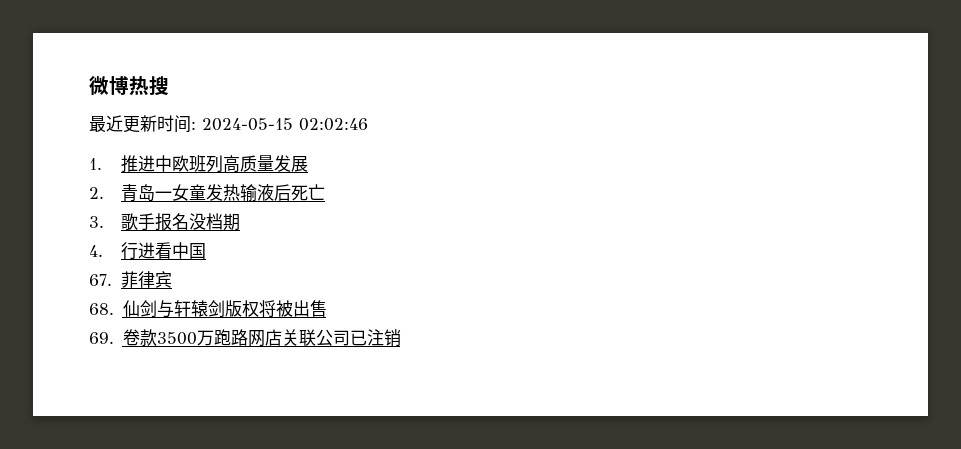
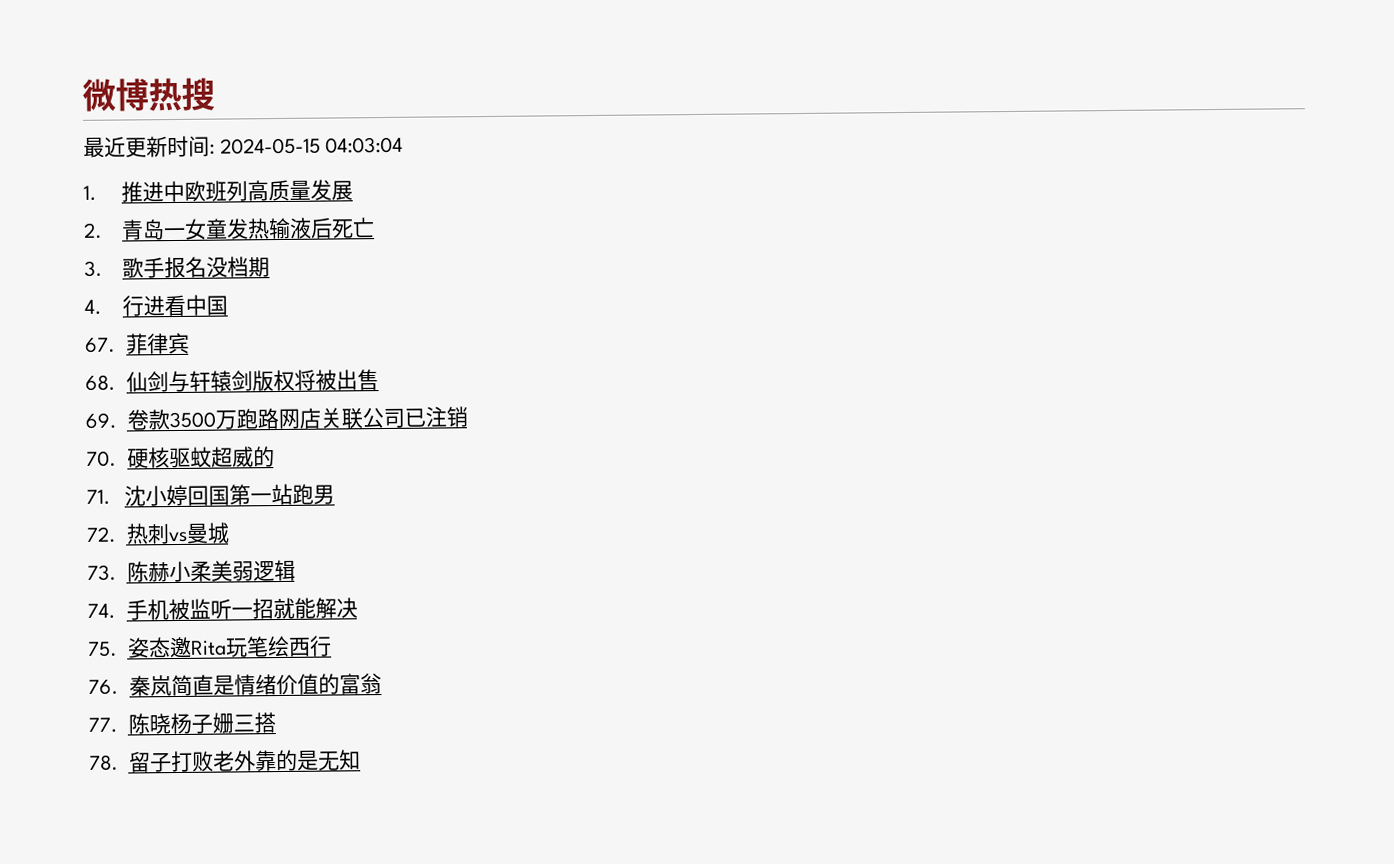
[299,118,368,131] 02:02:46 -> [325,136,404,154] 04:03:04
(401, 338) none -> [86,446,275,469] [86,483,336,507] [86,522,230,545] [87,559,296,583] [87,597,358,621] [87,635,332,659] [88,673,382,697] [88,712,276,735] [89,749,361,773] // 70.硬核驱蚊超威的 // 71.沈小婷回国第一站跑男 // 72.热刺vs曼城 // 73.陈赫小柔美弱逻辑 // 74.手机被监听一招就能解决 // 75.姿态邀Rita玩笔绘西行 // 76.秦岚简直是情绪价值的富翁 // 77.陈晓杨子姗三搭 // 78.留子打败老外靠的是无知

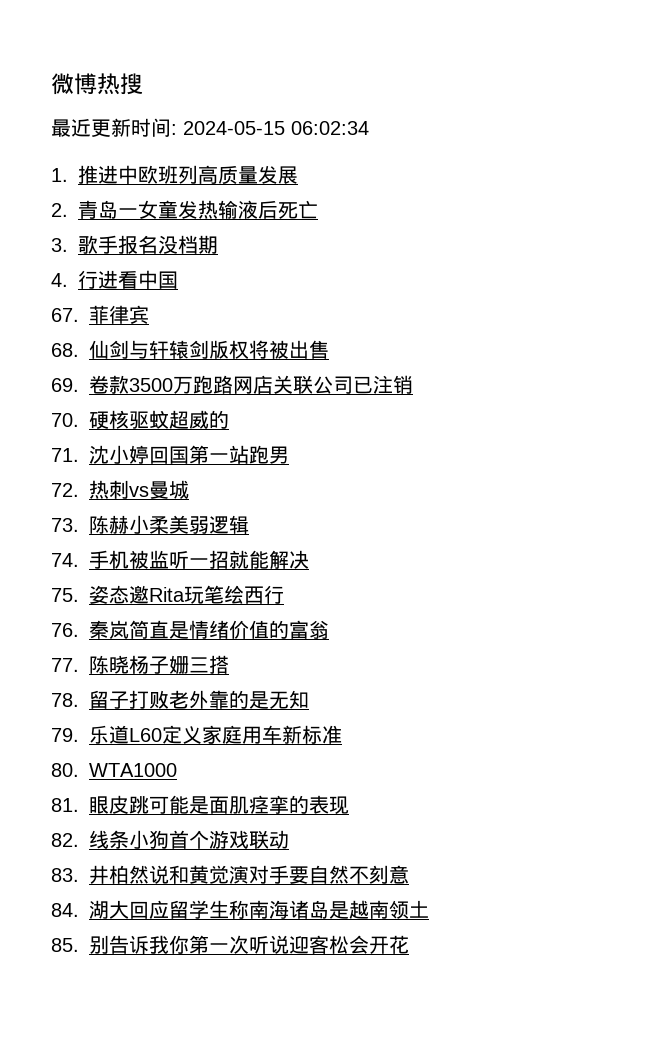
[325,136,404,154] 04:03:04 -> [291,121,369,135] 06:02:34
(361, 760) none -> [51,725,342,745] [51,763,177,777] [51,795,349,815] [51,830,289,849] [51,865,409,884] [51,900,429,919] [51,935,409,954] // 79.乐道L60定义家庭用车新标准 // 80. WTA1000 // 81.眼皮跳可能是面肌痉挛的表现 // 82.线条小狗首个游戏联动 // 83.井柏然说和黄觉演对手要自然不刻意 // 84.湖大回应留学生称南海诸岛是越南领土 // 85.别告诉我你第一次听说迎客松会开花

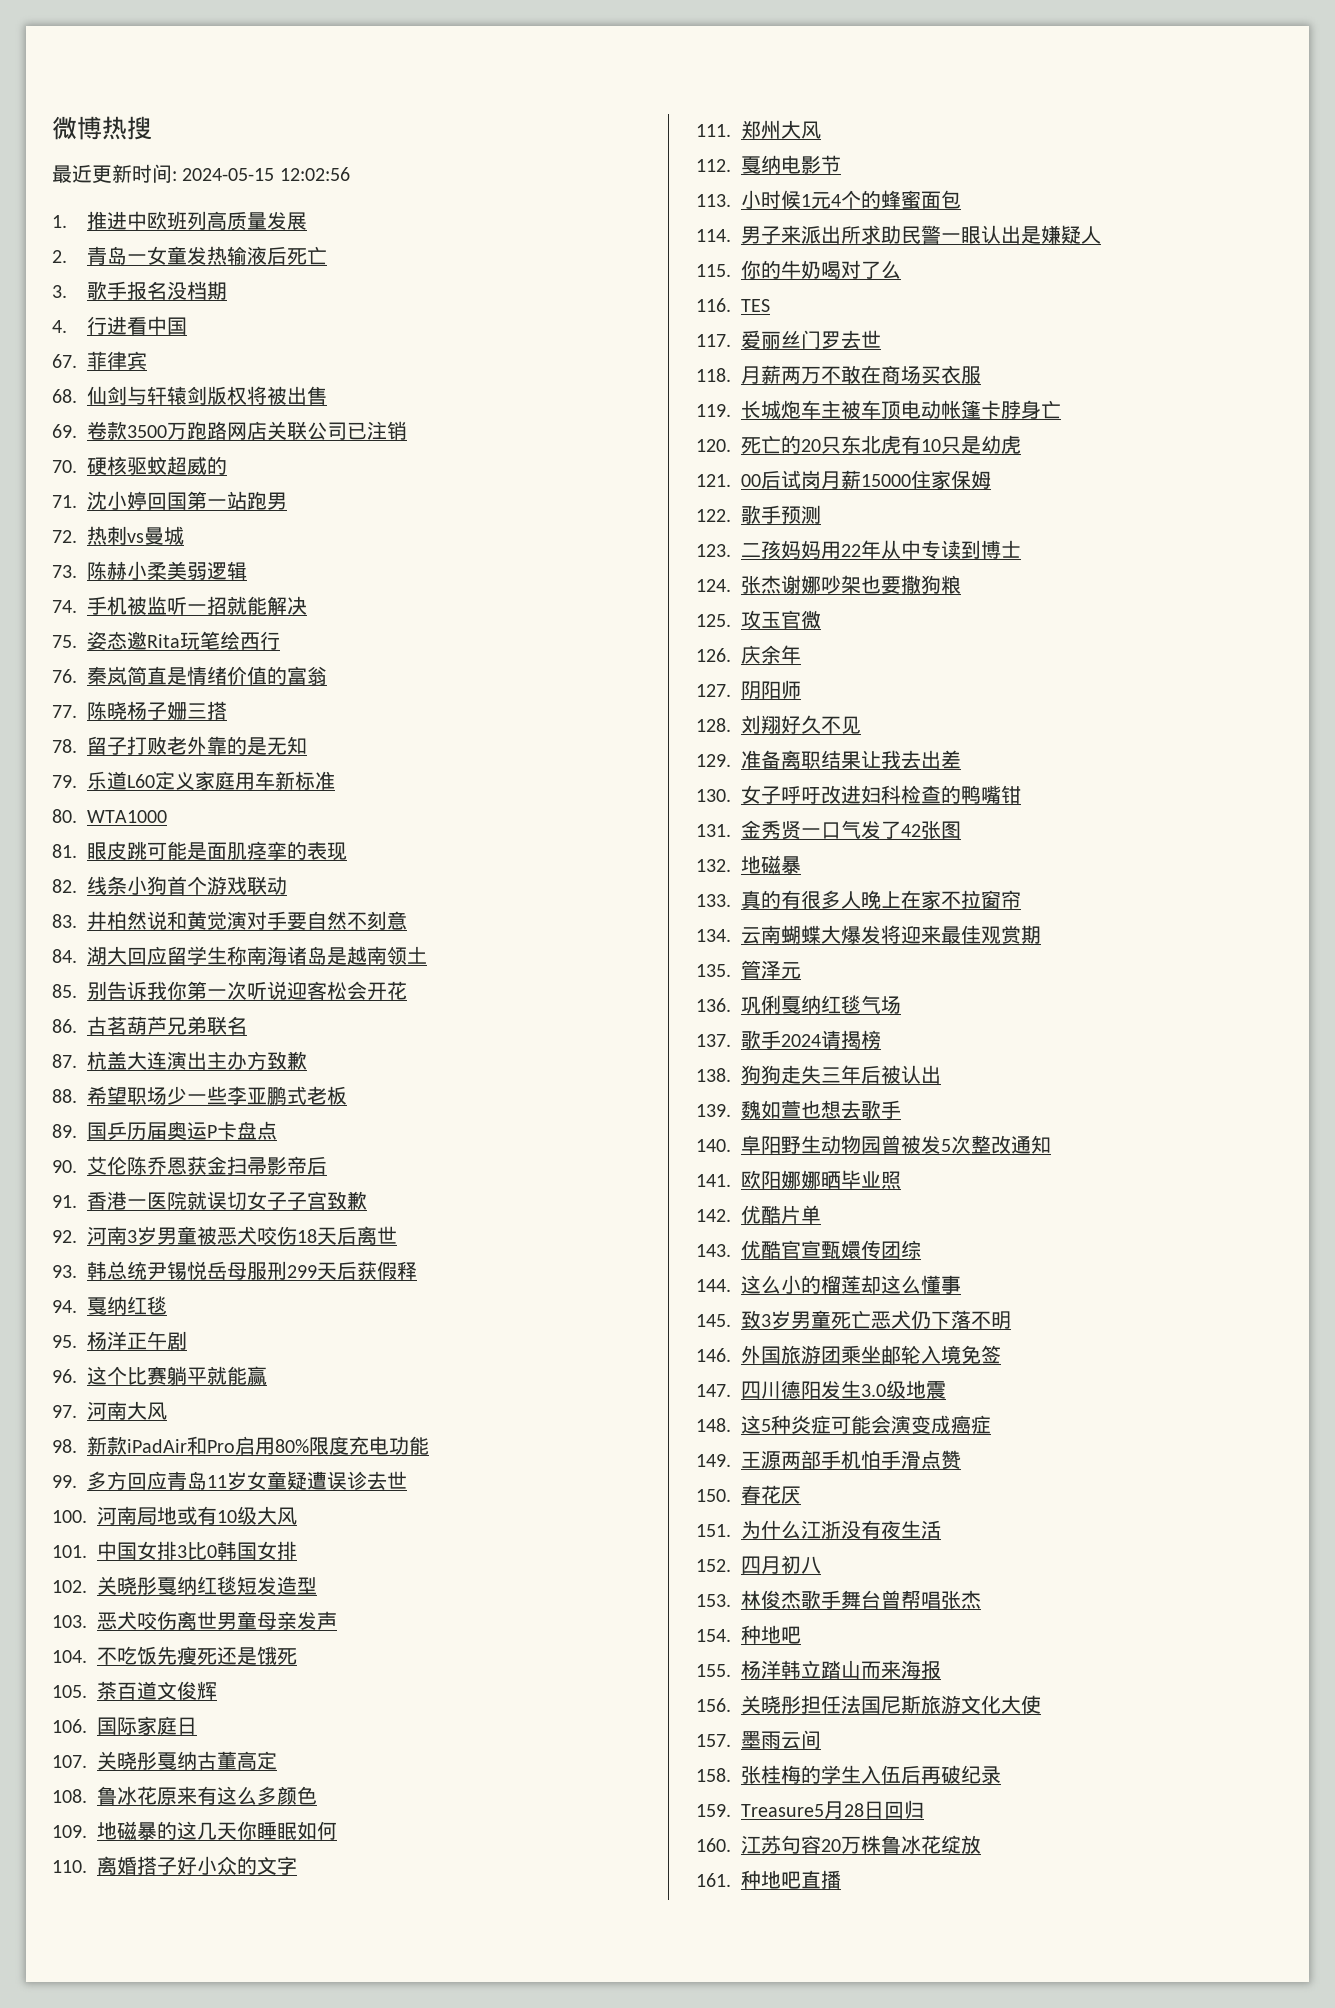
[291,121,369,135] 06:02:34 -> [279,167,350,181] 12:02:56
(409, 944) none -> [52,1016,247,1035] [52,1051,307,1070] [52,1086,347,1105] [52,1121,277,1140] [52,1156,327,1175] [52,1191,367,1210] [52,1226,397,1245] [52,1261,417,1280] [52,1296,167,1315] [52,1331,187,1350] [52,1366,267,1386] [52,1401,167,1420] [52,1436,429,1455] [52,1471,407,1490] [52,1506,297,1525] [52,1541,297,1560] [52,1576,317,1595] [52,1611,337,1630] [52,1646,297,1665] [52,1681,217,1700] [52,1716,197,1735] [52,1751,277,1770] [52,1786,317,1805] [52,1821,337,1840] [52,1856,297,1875] [696,120,821,140] [696,155,841,174] [696,190,961,209] [696,225,1101,244] [696,260,901,279] [696,298,770,312] [696,330,881,349] [696,365,981,384] [696,400,1061,420] [696,435,1021,454] [696,470,991,489] [696,505,821,524] [696,540,1021,559] [696,575,961,594] [696,610,821,629] [696,645,801,664] [696,680,801,699] [696,715,861,734] [696,750,961,769] [696,785,1021,804] [696,820,961,840] [696,855,801,874] [696,890,1021,909] [696,925,1041,944] [696,960,801,979] [696,995,901,1014] [696,1030,881,1049] [696,1065,941,1084] [696,1100,901,1119] [696,1135,1051,1154] [696,1170,901,1189] [696,1205,821,1224] [696,1240,921,1259] [696,1275,961,1294] [696,1310,1011,1329] [696,1345,1001,1364] [696,1380,946,1399] [696,1415,991,1434] [696,1450,961,1470] [696,1485,801,1504] [696,1520,941,1539] [696,1555,821,1574] [696,1590,981,1609] [696,1625,801,1644] [696,1660,941,1679] [696,1695,1041,1714] [696,1730,821,1749] [696,1765,1001,1784] [696,1800,924,1819] [696,1835,981,1854] [696,1870,841,1889] // 86.古茗葫芦兄弟联名 // 87.杭盖大连演出主办方致歉 // 88.希望职场少一些李亚鹏式老板 // 89.国乒历届奥运P卡盘点 // 90.艾伦陈乔恩获金扫帚影帝后 // 91.香港一医院就误切女子子宫致歉 // 92.河南3岁男童被恶犬咬伤18天后离世 // 93.韩总统尹锡悦岳母服刑299天后获假释 // 94.戛纳红毯 // 95.杨洋正午剧 // 96.这个比赛躺平就能赢 // 97.河南大风 // 98.新款iPadAir和Pro启用80%限度充电功能 // 99.多方回应青岛11岁女童疑遭误诊去世 // 100.河南局地或有10级大风 // 101.中国女排3比0韩国女排 // 102.关晓彤戛纳红毯短发造型 // 103.恶犬咬伤离世男童母亲发声 // 104.不吃饭先瘦死还是饿死 // 105.茶百道文俊辉 // 106.国际家庭日 // 107.关晓彤戛纳古董高定 // 108.鲁冰花原来有这么多颜色 // 109.地磁暴的这几天你睡眠如何 // 110.离婚搭子好小众的文字 // 111.郑州大风 // 112.戛纳电影节 // 113.小时候1元4个的蜂蜜面包 // 114.男子来派出所求助民警一眼认出是嫌疑人 // 115.你的牛奶喝对了么 // 116. TES // 117.爱丽丝门罗去世 // 118.月薪两万不敢在商场买衣服 // 119.长城炮车主被车顶电动帐篷卡脖身亡 // 120.死亡的20只东北虎有10只是幼虎 // 121. 00后试岗月薪15000住家保姆 // 122.歌手预测 // 123.二孩妈妈用22年从中专读到博士 // 124.张杰谢娜吵架也要撒狗粮 // 125.攻玉官微 // 126.庆余年 // 127.阴阳师 // 128.刘翔好久不见 // 129.准备离职结果让我去出差 // 130.女子呼吁改进妇科检查的鸭嘴钳 // 131.金秀贤一口气发了42张图 // 132.地磁暴 // 133.真的有很多人晚上在家不拉窗帘 // 134.云南蝴蝶大爆发将迎来最佳观赏期 // 135.管泽元 // 136.巩俐戛纳红毯气场 // 137.歌手2024请揭榜 // 138.狗狗走失三年后被认出 // 139.魏如萱也想去歌手 // 140.阜阳野生动物园曾被发5次整改通知 // 141.欧阳娜娜晒毕业照 // 142.优酷片单 // 143.优酷官宣甄嬛传团综 // 144.这么小的榴莲却这么懂事 // 145.致3岁男童死亡恶犬仍下落不明 // 146.外国旅游团乘坐邮轮入境免签 // 147.四川德阳发生3.0级地震 // 148.这5种炎症可能会演变成癌症 // 149.王源两部手机怕手滑点赞 // 150.春花厌 // 151.为什么江浙没有夜生活 // 152.四月初八 // 153.林俊杰歌手舞台曾帮唱张杰 // 154.种地吧 // 155.杨洋韩立踏山而来海报 // 156.关晓彤担任法国尼斯旅游文化大使 // 157.墨雨云间 // 158.张桂梅的学生入伍后再破纪录 // 159. Treasure5月28日回归 // 160.江苏句容20万株鲁冰花绽放 // 161.种地吧直播

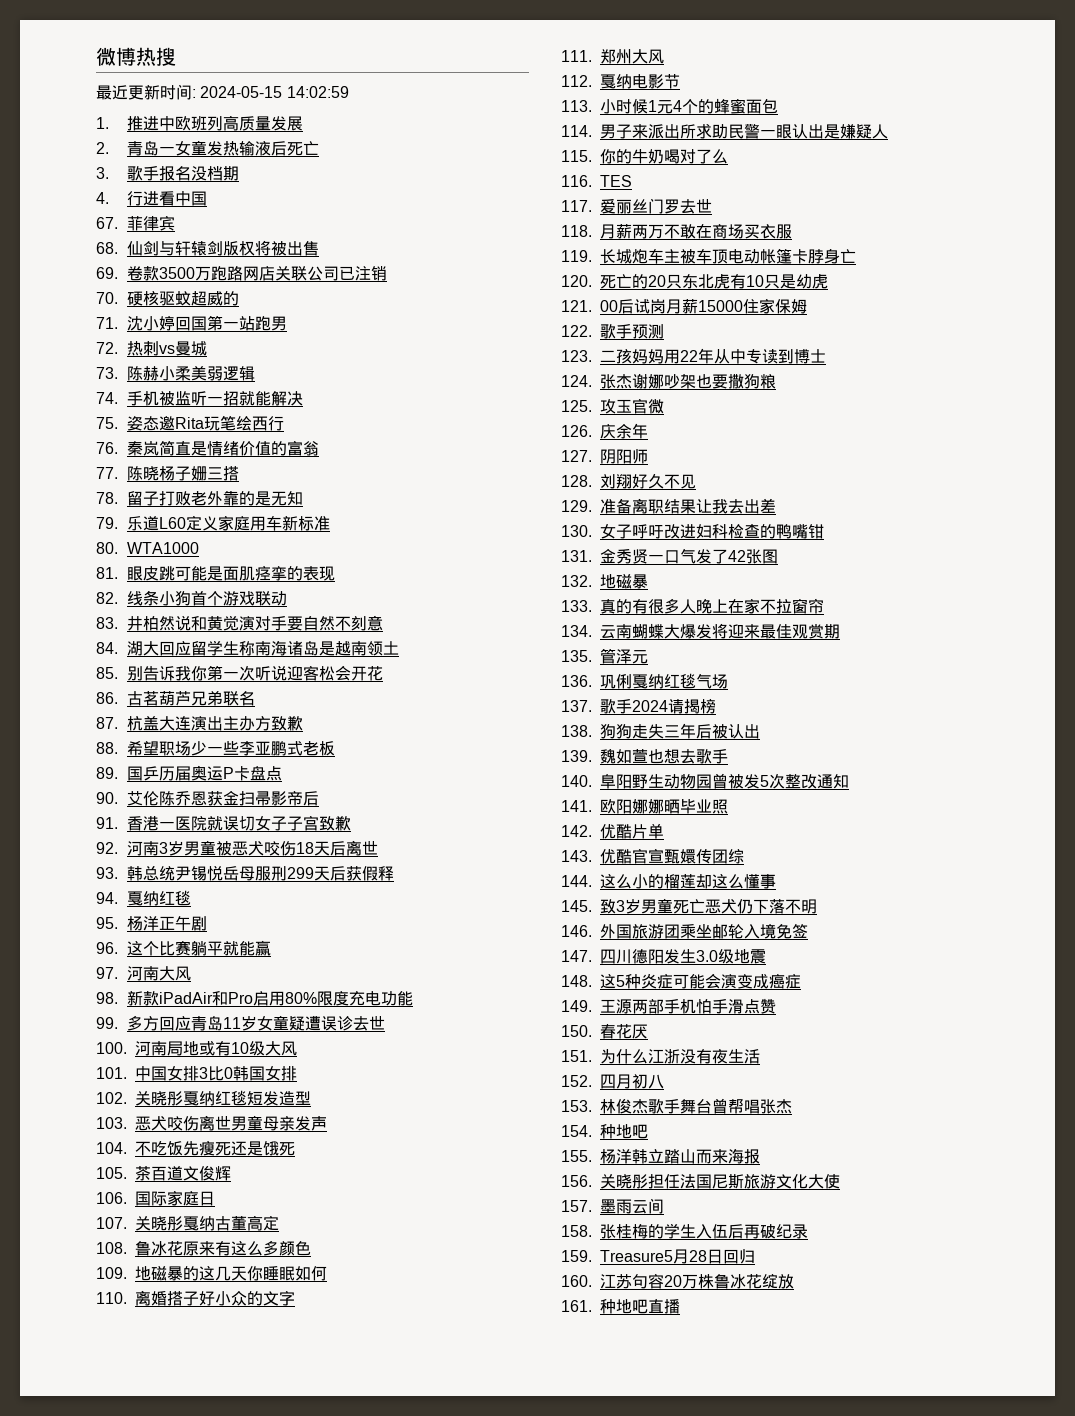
[279,167,350,181] 12:02:56 -> [286,86,349,98] 14:02:59

